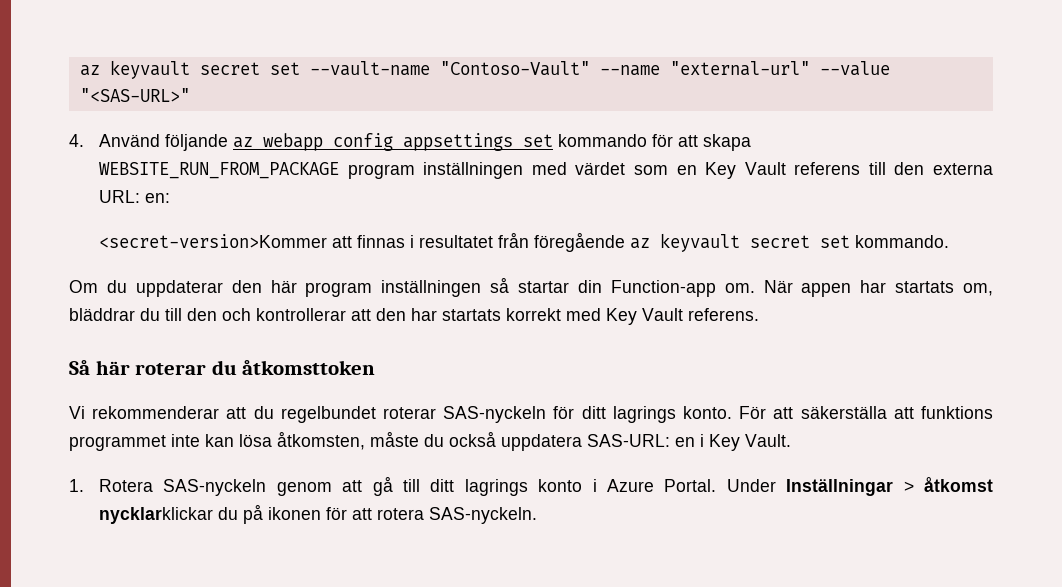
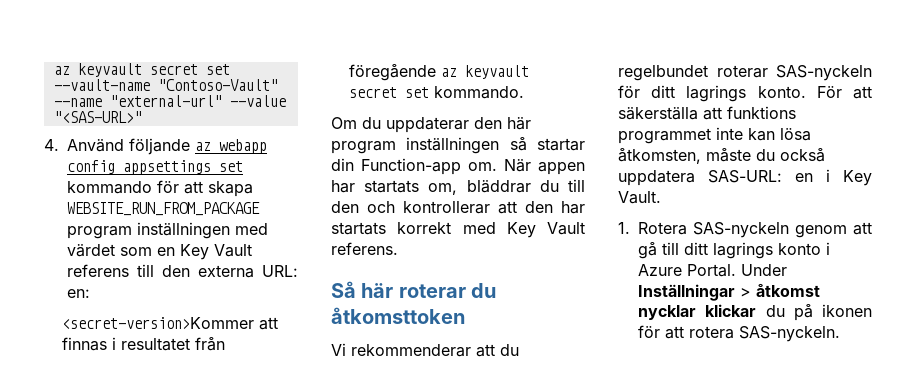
[99,507,214,524] nycklarklickar -> [638,304,757,320] nycklar klickar

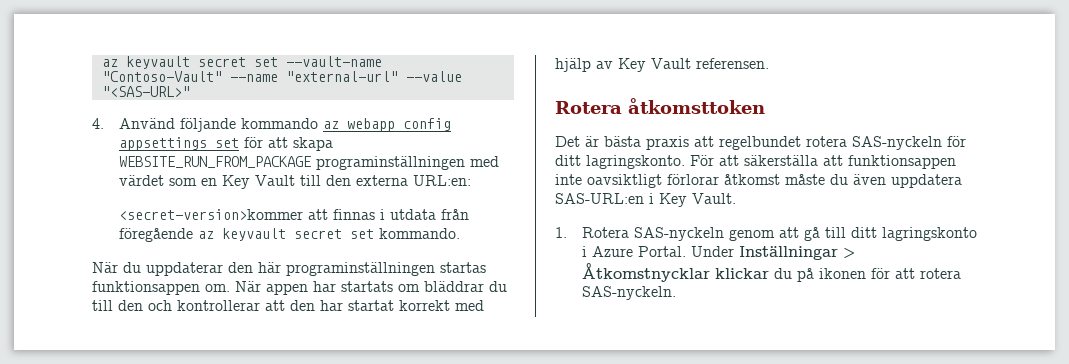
(190, 146) none -> [240,118,318,129] kommando
[67,181,152,194] kommando -> (239, 143) none
[67,222,230,239] program inställningen -> [315,156,465,170] programinställningen
[67,264,129,277] referens -> (295, 180) none
[262,265,298,277] [67,289,90,298] [62,317,255,329] URL: en: // <secret-version>Kommer -> [412,175,471,186] [118,209,303,220] URL:en: // <secret-version>kommer
[121,338,191,351] resultatet -> [389,209,436,220] utdata
[331,117,357,129] Om -> [92,262,118,273] När
[331,137,585,154] [331,158,461,175] program inställningen så startar din Function-app -> [286,262,486,276] [92,281,200,295] programinställningen startas funktionsappen
[428,183,458,195] om, -> [398,284,420,292] om
[331,222,386,235] startats -> [348,300,394,311] startat
[506,222,585,238] [331,242,398,255] [331,281,497,298] [331,307,465,324] [331,343,519,357] [618,65,768,81] Key Vault referens. // Så här roterar du åtkomsttoken // Vi rekommenderar att du regelbundet roterar -> [555,58,769,72] [555,98,765,114] [555,136,847,150] hjälp av Key Vault referensen. // Rotera åtkomsttoken // Det är bästa praxis att regelbundet rotera
[686,85,806,102] lagrings konto. -> [586,155,685,169] lagringskonto.
[727,106,796,119] [618,127,811,144] [618,148,825,164] [618,170,813,186] funktions programmet inte kan lösa åtkomsten, måste du också uppdatera SAS-URL: en -> [848,155,956,169] [555,174,962,188] [555,193,644,204] funktionsappen inte oavsiktligt förlorar åtkomst måste du även uppdatera SAS-URL:en
[713,242,821,259] lagrings konto -> [881,227,977,241] lagringskonto
[756,283,820,297] [638,305,696,320] åtkomst nycklar -> [581,263,710,282] Åtkomstnycklar

